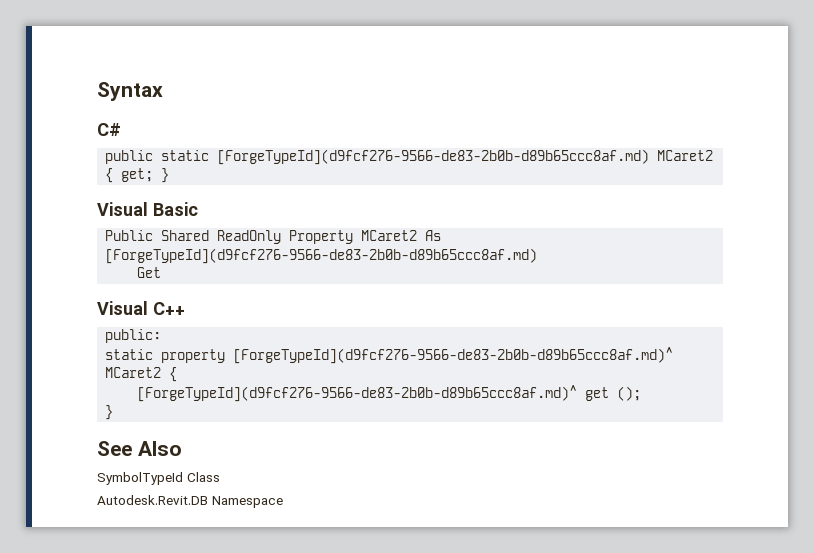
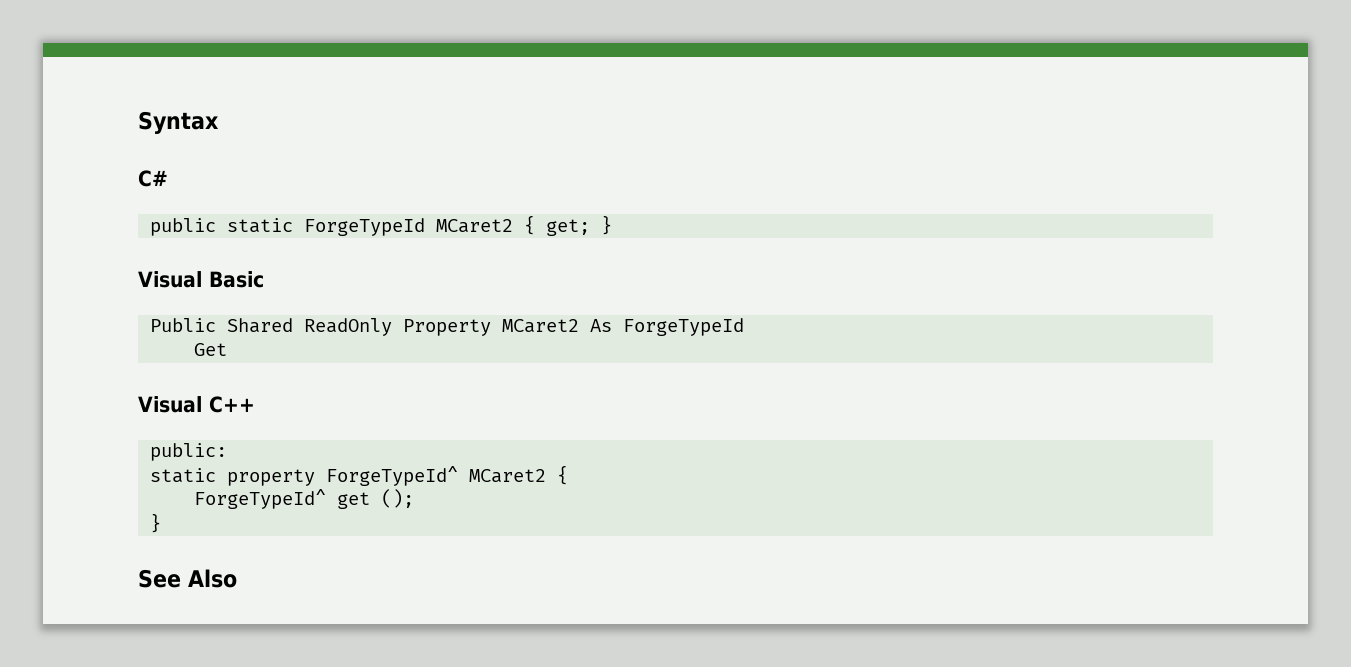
[217,149,650,165] [ForgeTypeId](d9fcf276-9566-de83-2b0b-d89b65ccc8af.md) -> [304,218,425,236] ForgeTypeId
[105,248,538,264] [ForgeTypeId](d9fcf276-9566-de83-2b0b-d89b65ccc8af.md) -> [623,318,744,336] ForgeTypeId
[233,347,674,364] [ForgeTypeId](d9fcf276-9566-de83-2b0b-d89b65ccc8af.md)^ -> [326,466,458,486] ForgeTypeId^
[137,385,578,402] [ForgeTypeId](d9fcf276-9566-de83-2b0b-d89b65ccc8af.md)^ -> [194,489,326,509] ForgeTypeId^
[97,472,220,485] [97,495,283,508] // SymbolTypeId Class // Autodesk.Revit.DB Namespace -> (237, 578) none

